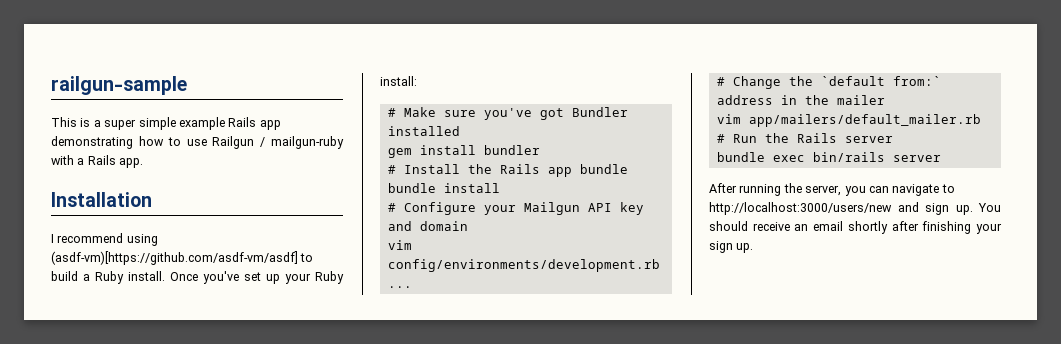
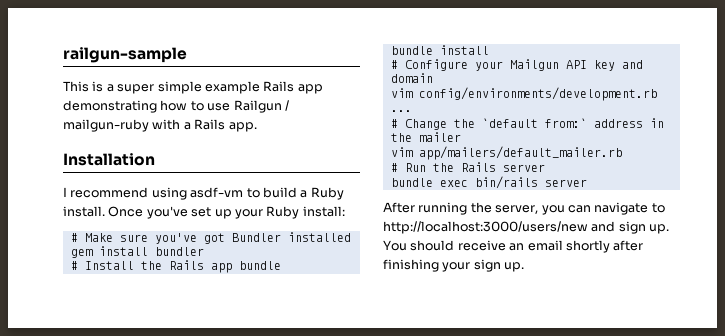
[51,251,298,265] (asdf-vm)[https://github.com/asdf-vm/asdf] -> [190,187,244,198] asdf-vm

